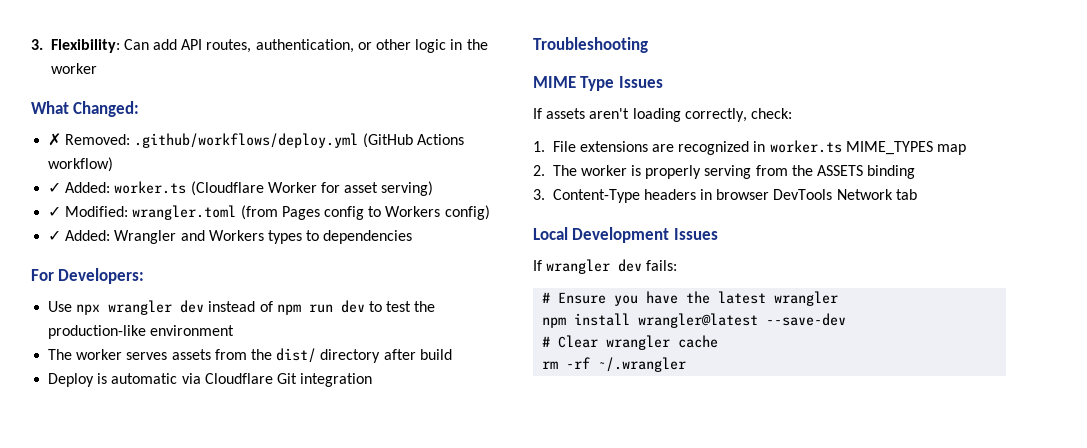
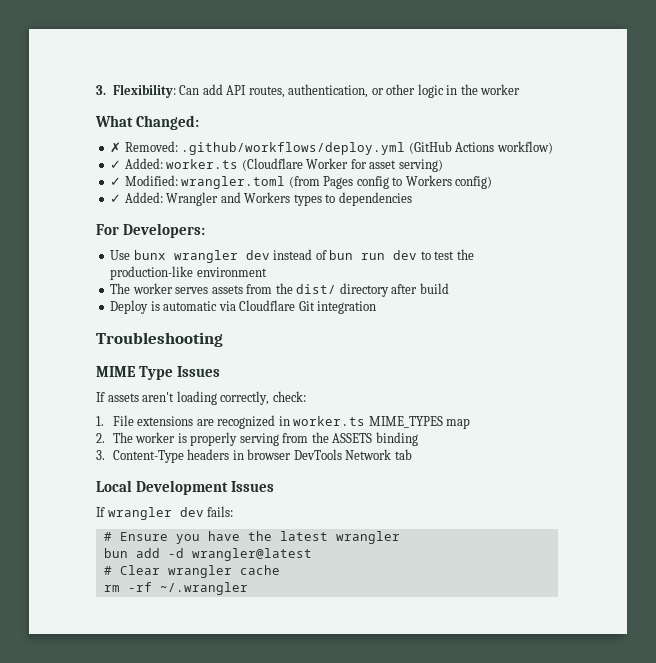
[76,304,101,315] npx -> [133,250,166,260] bunx
[276,304,301,315] npm -> [329,250,354,260] bun
[542,313,631,328] npm install -> [103,548,184,558] bun add -d
[766,313,847,326] --save-dev -> (312, 554) none

